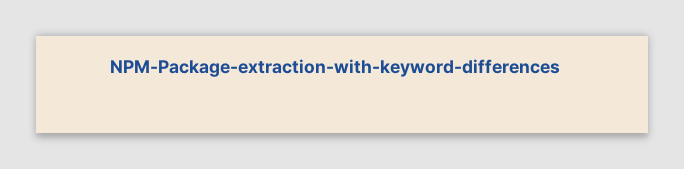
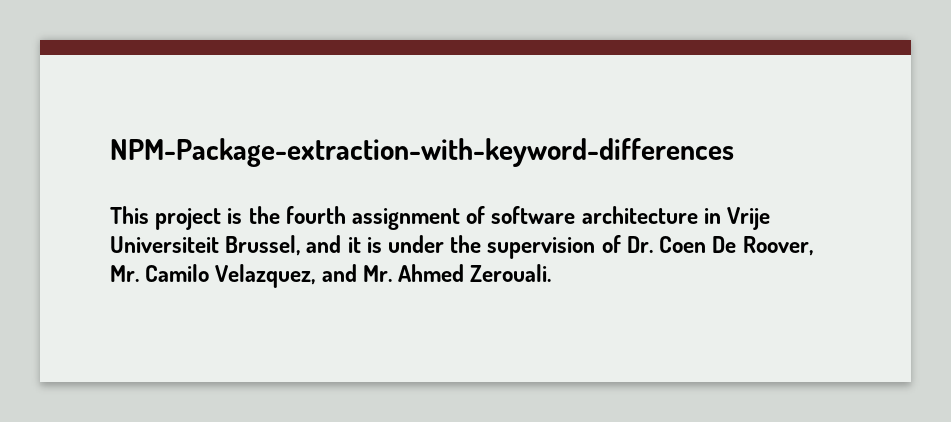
(560, 68) none -> [110,206,771,230] [110,235,813,259] [110,264,552,288] // This project is the fourth assignment of software architecture in Vrije Universiteit Brussel, and it is under the supervision of Dr. Coen De Roover, Mr. Camilo Velazquez, and Mr. Ahmed Zerouali.

